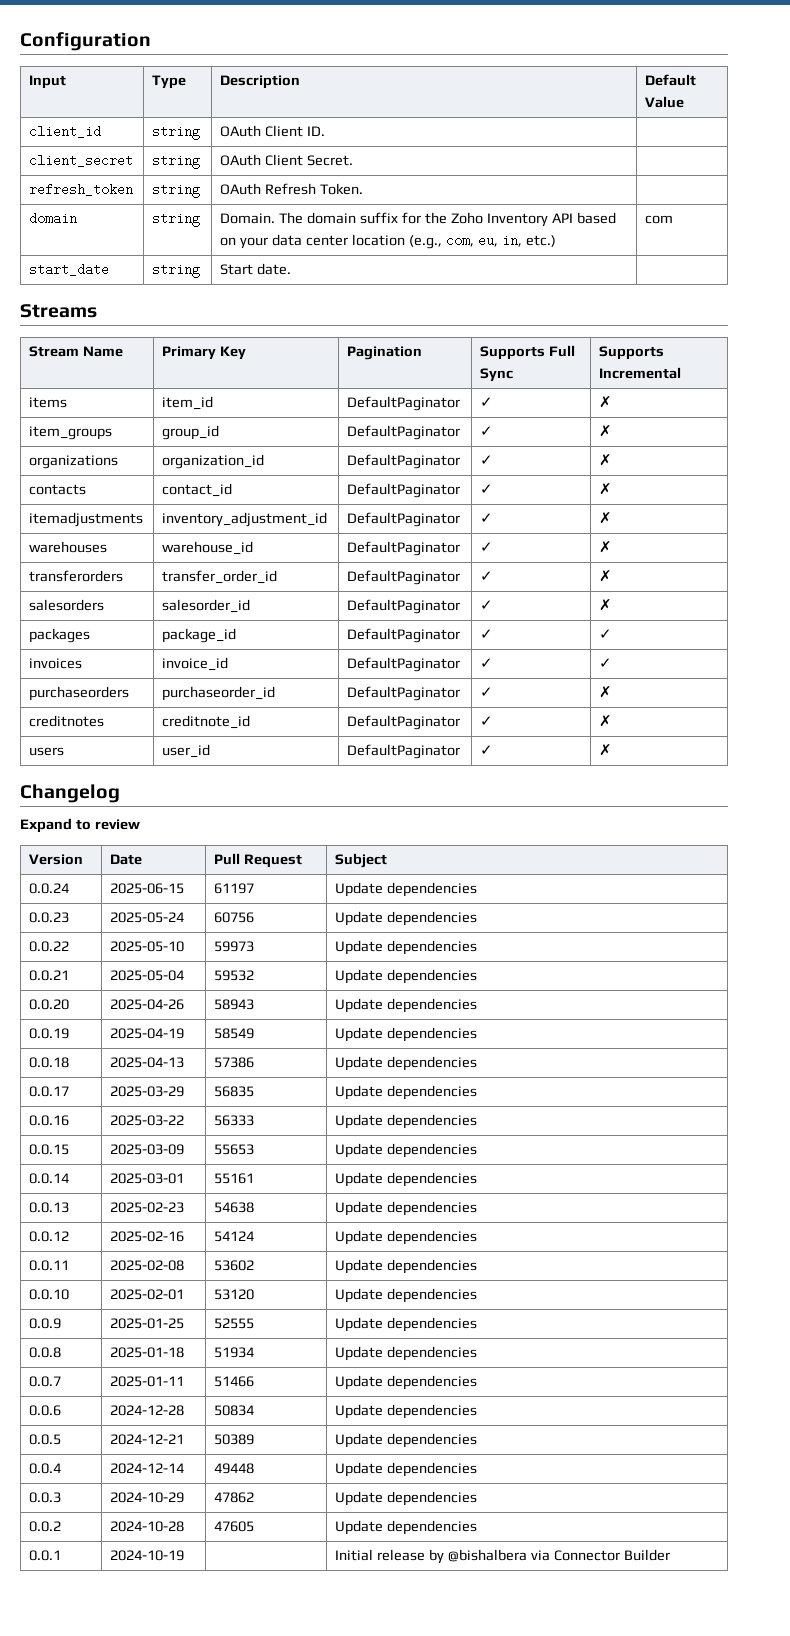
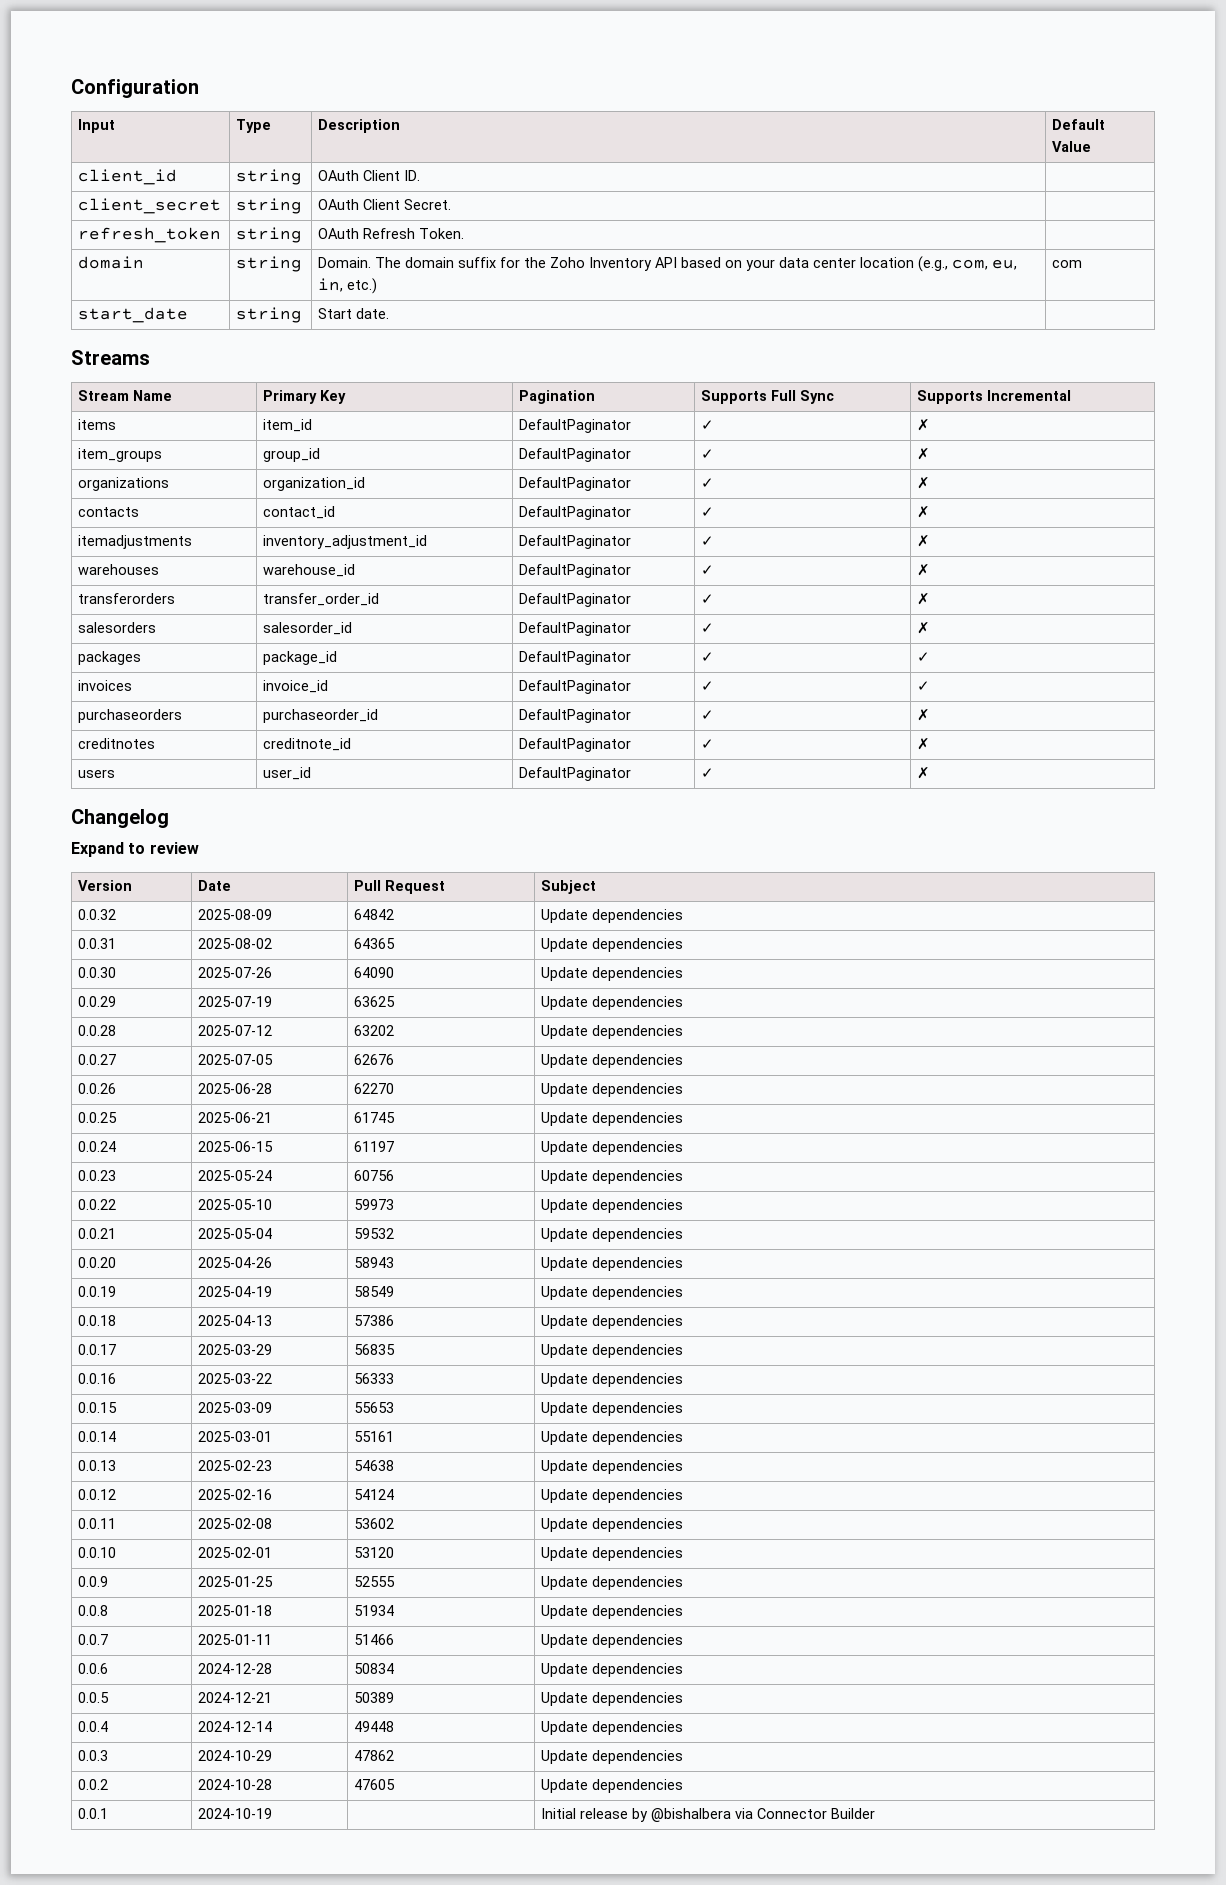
(388, 860) none -> [78,909,117,920] [198,909,273,920] [354,909,395,920] [541,909,684,923] [78,938,117,949] [198,938,273,949] [354,938,396,949] [541,938,684,952] [78,967,117,978] [198,967,273,978] [354,967,395,978] [541,967,684,981] [78,996,117,1007] [198,996,273,1007] [354,996,396,1007] [541,996,684,1010] [78,1025,117,1036] [198,1025,273,1036] [354,1025,395,1036] [541,1025,684,1039] [78,1054,117,1065] [198,1054,274,1065] [354,1054,395,1065] [541,1054,684,1068] [78,1083,117,1094] [198,1083,273,1094] [354,1083,395,1094] [541,1083,684,1097] [78,1112,118,1123] [198,1112,273,1123] [354,1112,396,1123] [541,1112,684,1126] // 0.0.32 | 2025-08-09 | 64842 | Update dependencies // 0.0.31 | 2025-08-02 | 64365 | Update dependencies // 0.0.30 | 2025-07-26 | 64090 | Update dependencies // 0.0.29 | 2025-07-19 | 63625 | Update dependencies // 0.0.28 | 2025-07-12 | 63202 | Update dependencies // 0.0.27 | 2025-07-05 | 62676 | Update dependencies // 0.0.26 | 2025-06-28 | 62270 | Update dependencies // 0.0.25 | 2025-06-21 | 61745 | Update dependencies

